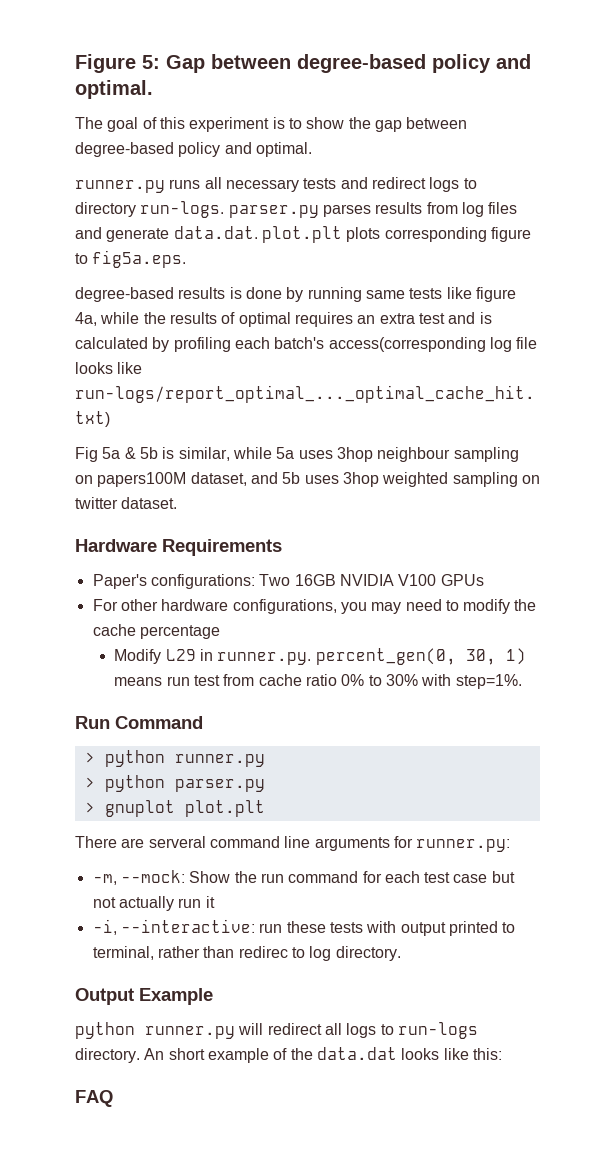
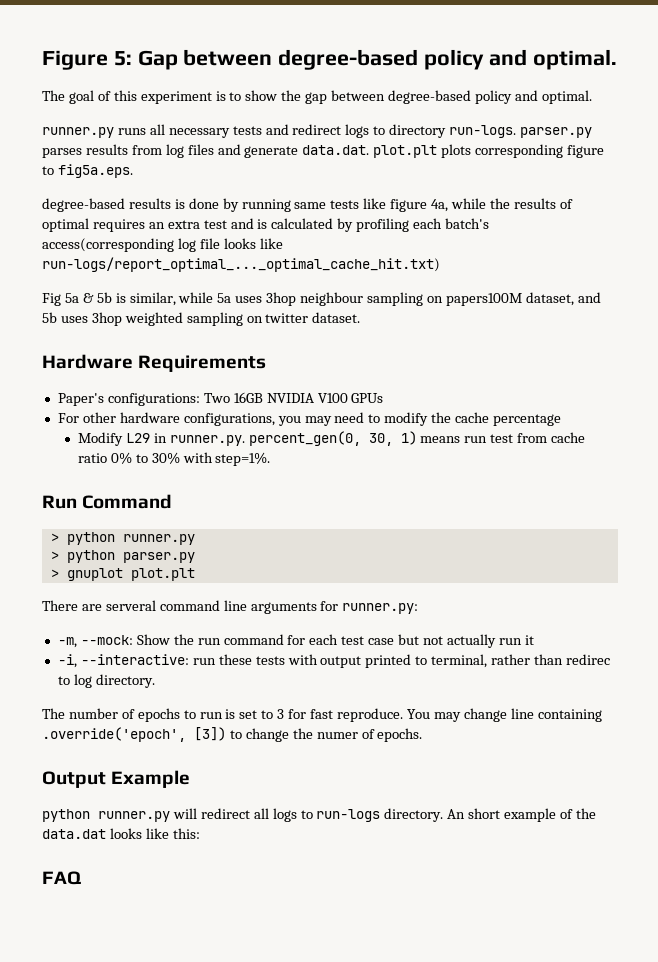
(401, 953) none -> [42,708,602,722] [42,727,423,742] // The number of epochs to run is set to 3 for fast reproduce. You may change line containing .override('epoch', [3]) to change the numer of epochs.

